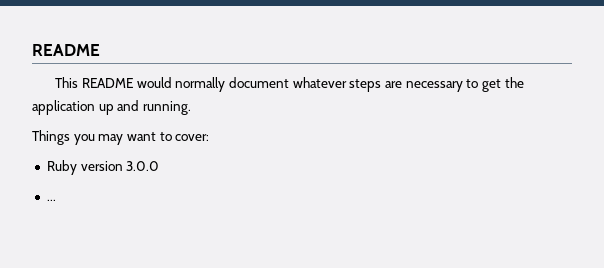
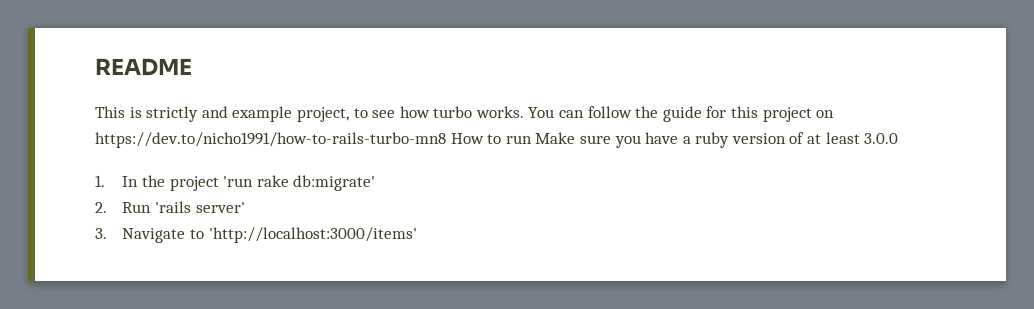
[82,77,524,92] [32,100,191,115] [32,130,210,145] [46,160,160,175] [46,199,56,201] README would normally document whatever steps are necessary to get the application up and running. // Things you may want to cover: // Ruby version 3.0.0 // ... -> [129,106,835,122] [95,132,899,148] [95,175,376,191] [95,201,245,213] [95,227,417,243] is strictly and example project, to see how turbo works. You can follow the guide for this project on https://dev.to/nicho1991/how-to-rails-turbo-mn8 How to run Make sure you have a ruby version of at least 3.0.0 // 1. In the project 'run rake db:migrate' // 2. Run 'rails server' // 3. Navigate to 'http://localhost:3000/items'

